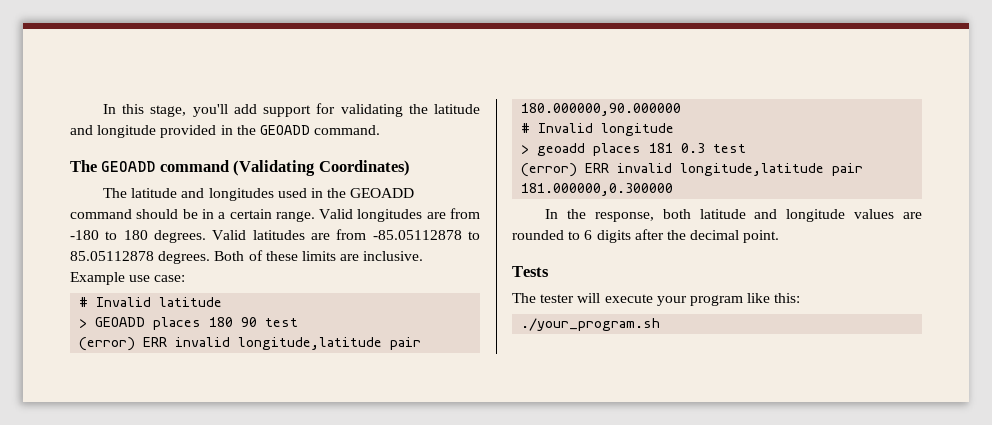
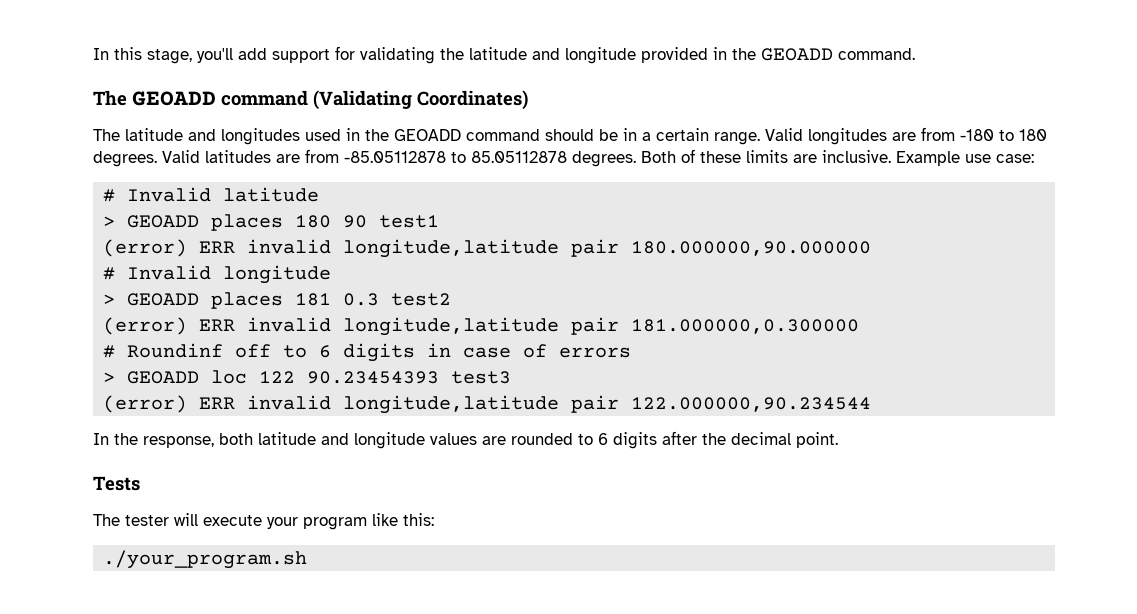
[265,318,299,327] test -> [379,215,440,228] test1
[537,143,586,156] geoadd -> [127,293,200,306] GEOADD
[713,144,747,153] test -> [391,293,452,306] test2
(674, 189) none -> [103,343,632,362] [103,370,512,384] [103,395,872,414] // # Roundinf off to 6 digits in case of errors // > GEOADD loc 122 90.23454393 test3 // (error) ERR invalid longitude,latitude pair 122.000000,90.234544

